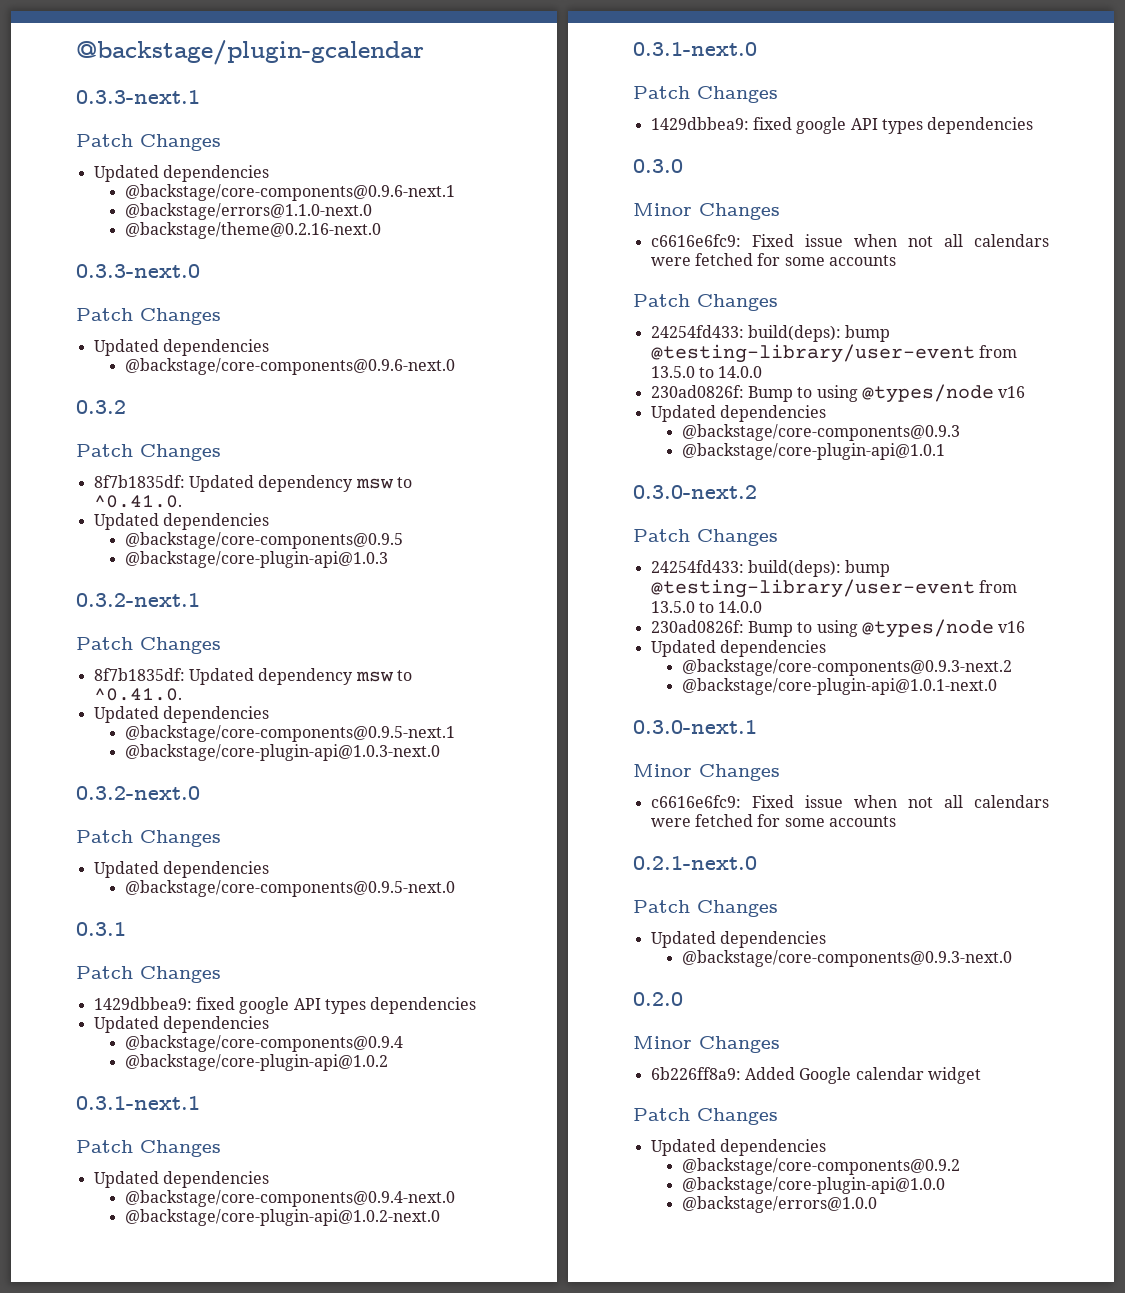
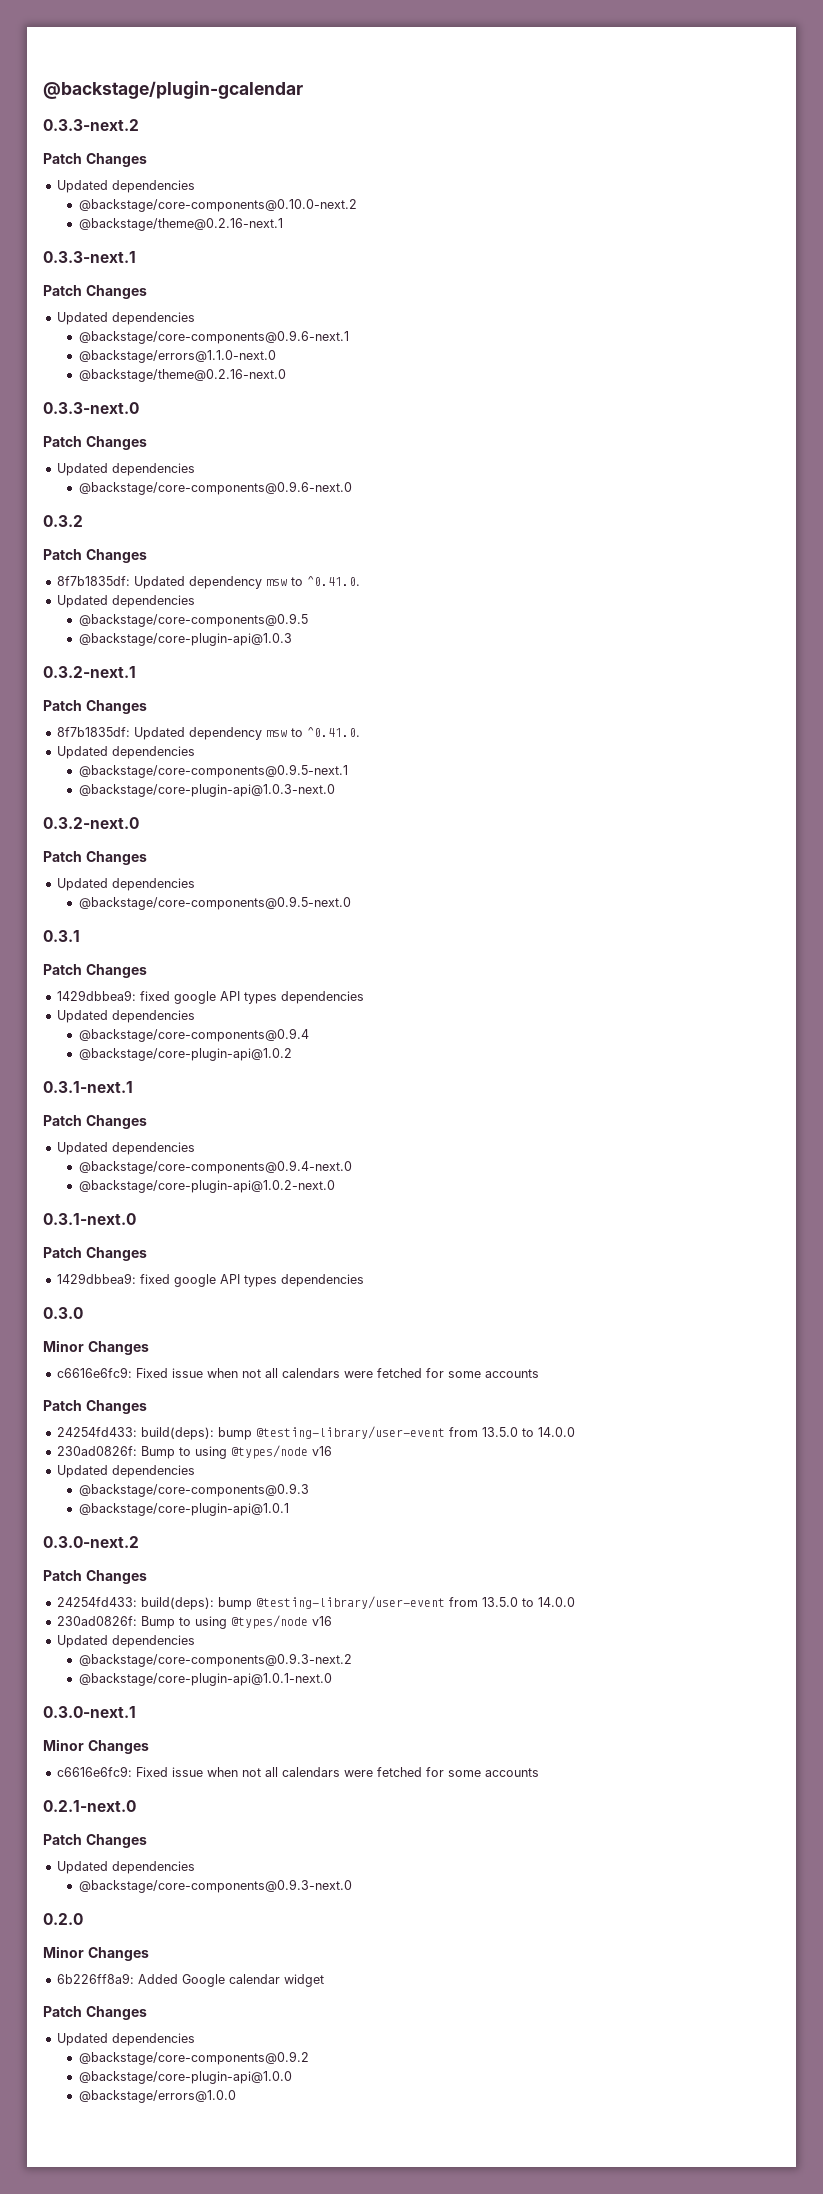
(424, 52) none -> [43,119,139,131] [43,153,147,167] [56,180,195,193] [78,199,357,212] [78,218,283,231] // 0.3.3-next.2 // Patch Changes // Updated dependencies // @backstage/core-components@0.10.0-next.2 // @backstage/theme@0.2.16-next.1

